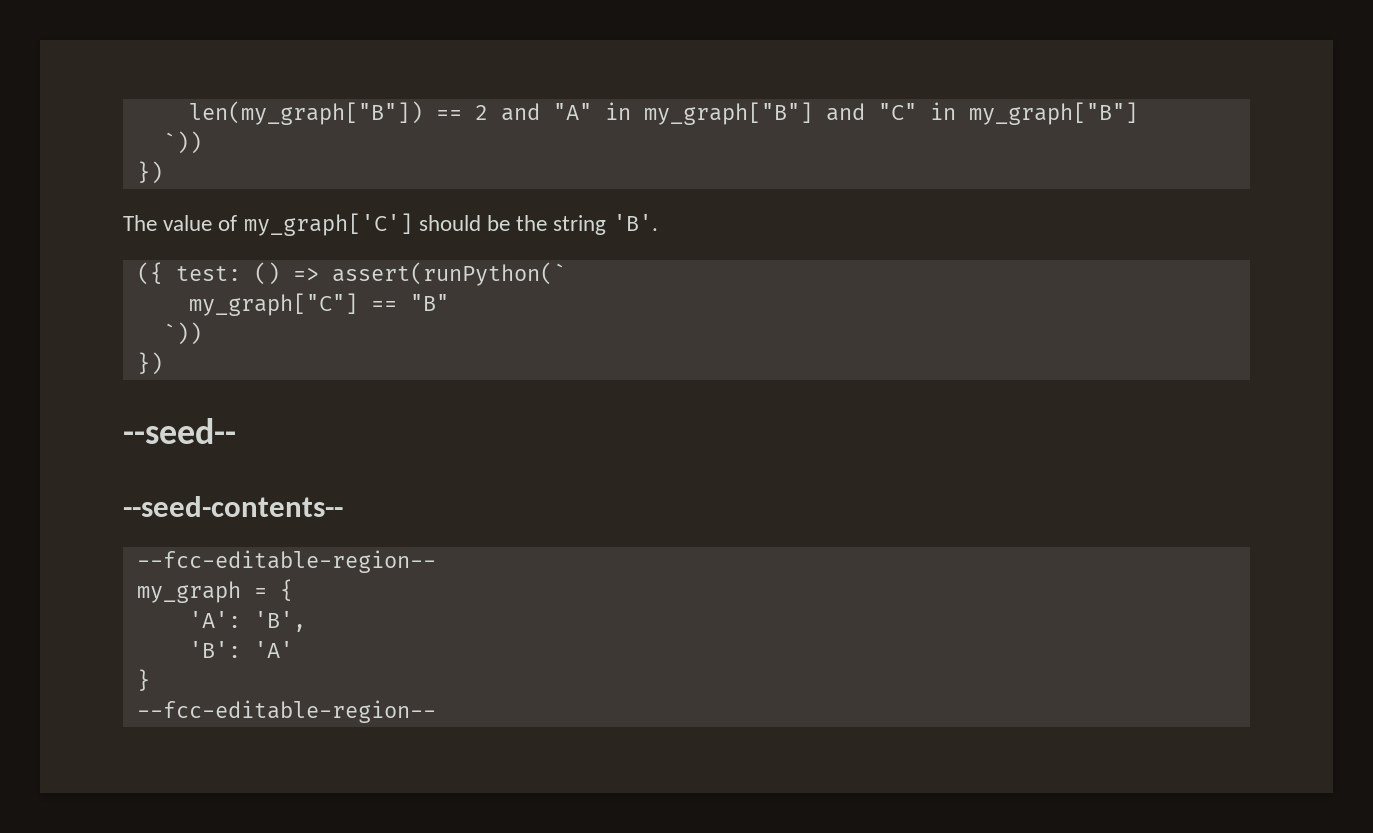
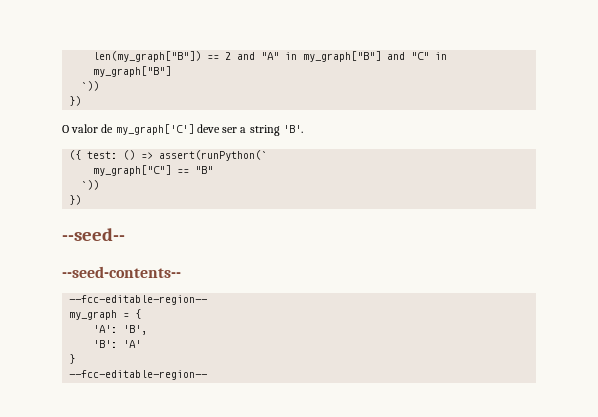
[123,213,548,236] The value of my_graph['C'] should be the -> [62,124,247,135] O valor de my_graph['C'] deve ser a

